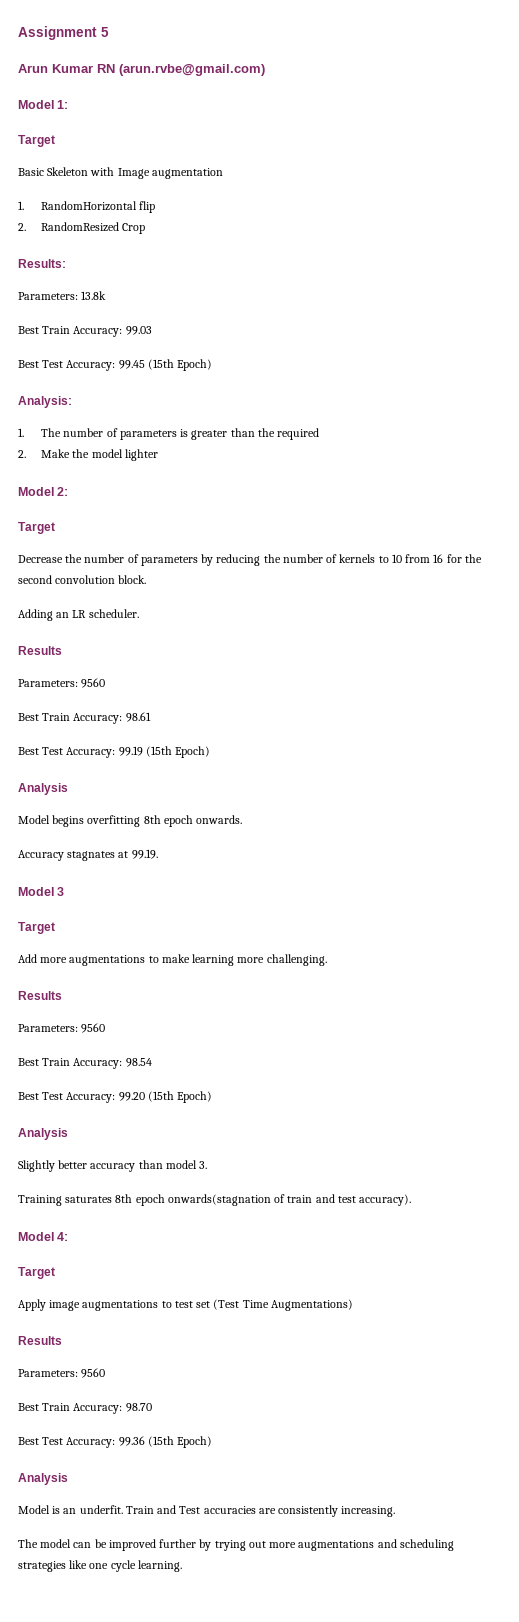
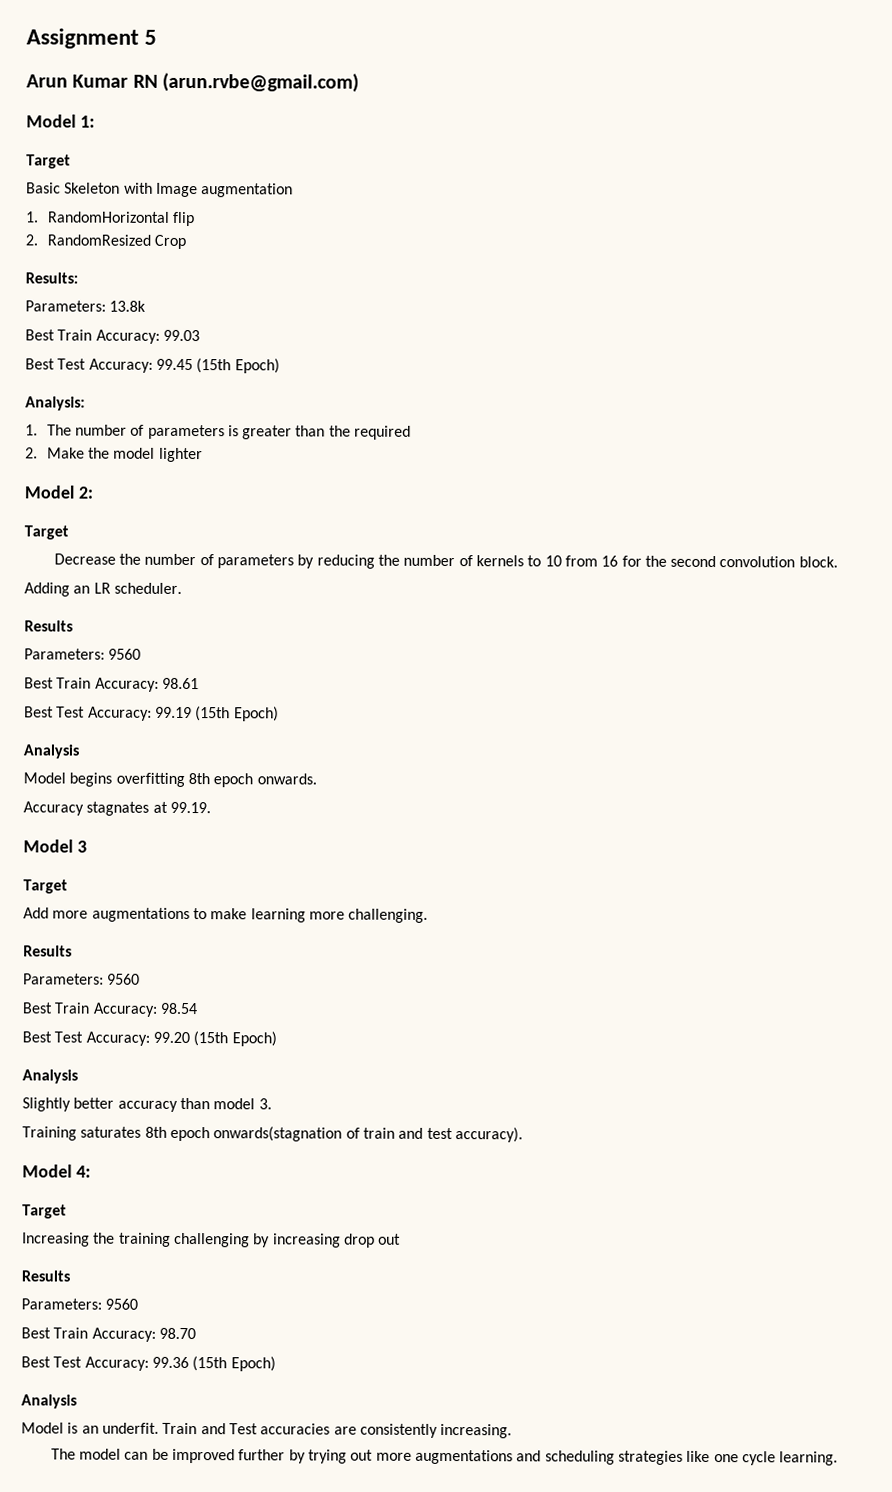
[18,1299,353,1311] Apply image augmentations to test set (Test Time Augmentations) -> [22,1232,402,1248] Increasing the training challenging by increasing drop out

